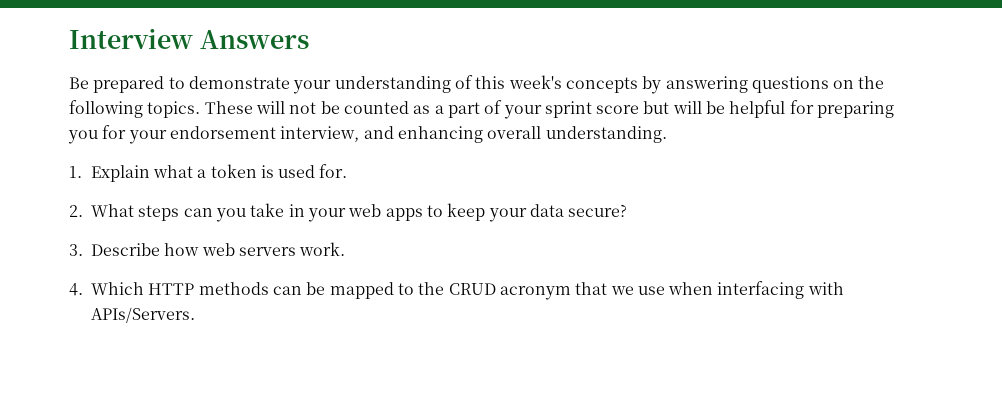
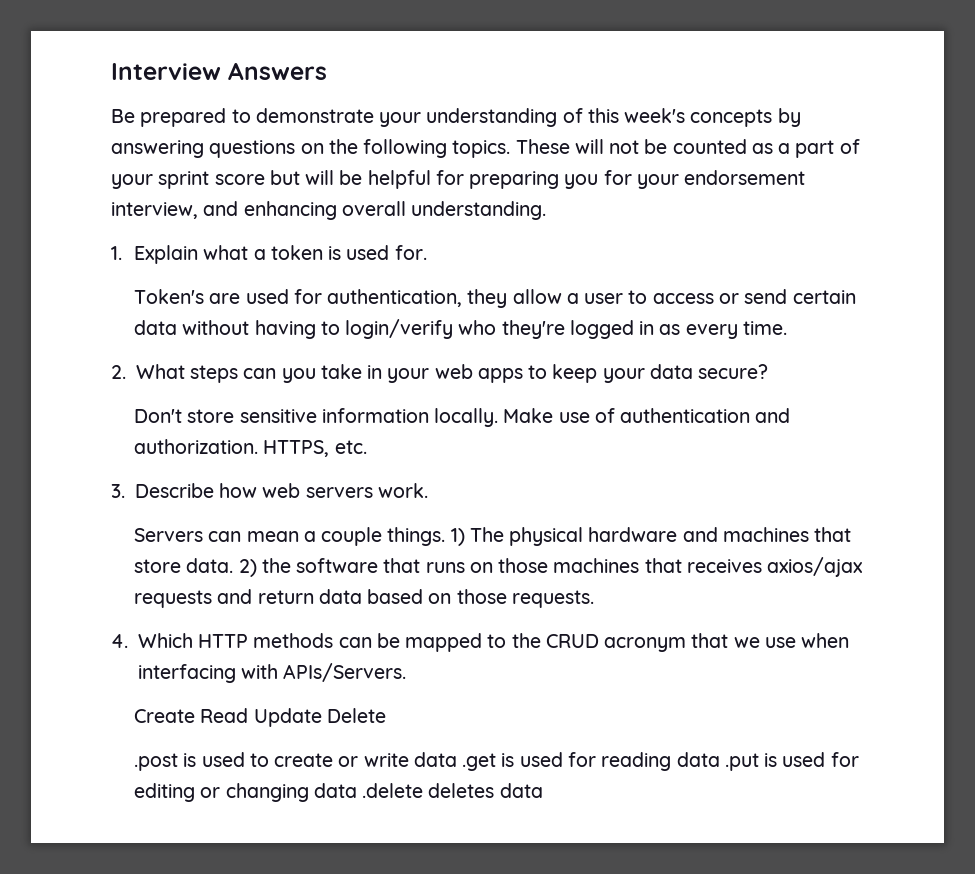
(348, 171) none -> [134,289,856,308] [134,319,787,339] // Token's are used for authentication, they allow a user to access or send certain data without having to login/verify who they're logged in as every time.
(628, 210) none -> [134,408,791,427] [134,439,367,457] // Don't store sensitive information locally. Make use of authentication and authorization. HTTPS, etc.
(346, 249) none -> [134,527,852,546] [134,557,864,577] [134,589,594,608] // Servers can mean a couple things. 1) The physical hardware and machines that store data. 2) the software that runs on those machines that receives axios/ajax requests and return data based on those requests.
(195, 315) none -> [134,708,386,727] [134,752,859,771] [134,783,543,802] // Create Read Update Delete // .post is used to create or write data .get is used for reading data .put is used for editing or changing data .delete deletes data

